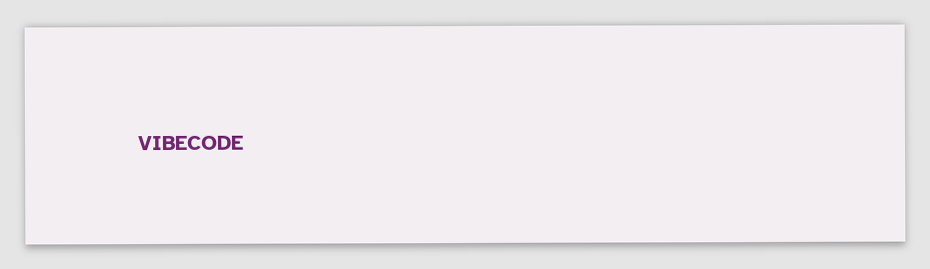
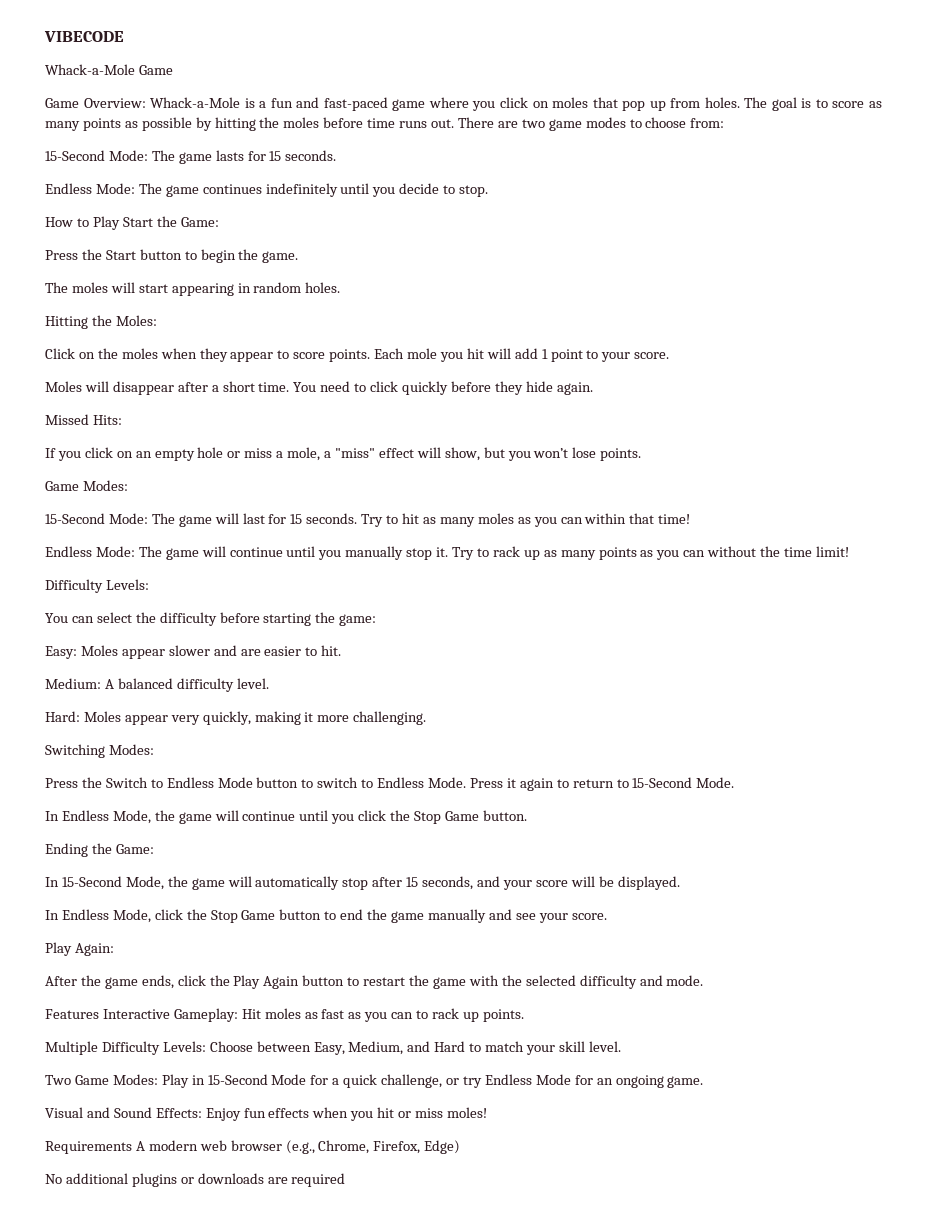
(244, 143) none -> [45,64,173,75] [45,97,882,111] [45,117,725,131] [45,150,337,164] [45,183,489,197] [45,216,219,230] [45,249,299,263] [45,282,341,296] [45,315,157,329] [45,348,670,362] [45,381,593,395] [45,414,122,425] [45,447,642,461] [45,480,128,491] [45,513,691,527] [45,546,849,560] [45,579,149,593] [45,612,377,626] [45,645,342,659] [45,678,269,692] [45,711,427,725] [45,744,154,758] [45,777,735,791] [45,810,527,824] [45,843,154,857] [45,876,680,890] [45,909,607,923] [45,942,114,956] [45,975,704,989] [45,1008,524,1022] [45,1041,621,1055] [45,1074,704,1088] [45,1107,487,1121] [45,1140,461,1154] [45,1173,346,1187] // Whack-a-Mole Game // Game Overview: Whack-a-Mole is a fun and fast-paced game where you click on moles that pop up from holes. The goal is to score as many points as possible by hitting the moles before time runs out. There are two game modes to choose from: // 15-Second Mode: The game lasts for 15 seconds. // Endless Mode: The game continues indefinitely until you decide to stop. // How to Play Start the Game: // Press the Start button to begin the game. // The moles will start appearing in random holes. // Hitting the Moles: // Click on the moles when they appear to score points. Each mole you hit will add 1 point to your score. // Moles will disappear after a short time. You need to click quickly before they hide again. // Missed Hits: // If you click on an empty hole or miss a mole, a "miss" effect will show, but you won’t lose points. // Game Modes: // 15-Second Mode: The game will last for 15 seconds. Try to hit as many moles as you can within that time! // Endless Mode: The game will continue until you manually stop it. Try to rack up as many points as you can without the time limit! // Difficulty Levels: // You can select the difficulty before starting the game: // Easy: Moles appear slower and are easier to hit. // Medium: A balanced difficulty level. // Hard: Moles appear very quickly, making it more challenging. // Switching Modes: // Press the Switch to Endless Mode button to switch to Endless Mode. Press it again to return to 15-Second Mode. // In Endless Mode, the game will continue until you click the Stop Game button. // Ending the Game: // In 15-Second Mode, the game will automatically stop after 15 seconds, and your score will be displayed. // In Endless Mode, click the Stop Game button to end the game manually and see your score. // Play Again: // After the game ends, click the Play Again button to restart the game with the selected difficulty and mode. // Features Interactive Gameplay: Hit moles as fast as you can to rack up points. // Multiple Difficulty Levels: Choose between Easy, Medium, and Hard to match your skill level. // Two Game Modes: Play in 15-Second Mode for a quick challenge, or try Endless Mode for an ongoing game. // Visual and Sound Effects: Enjoy fun effects when you hit or miss moles! // Requirements A modern web browser (e.g., Chrome, Firefox, Edge) // No additional plugins or downloads are required

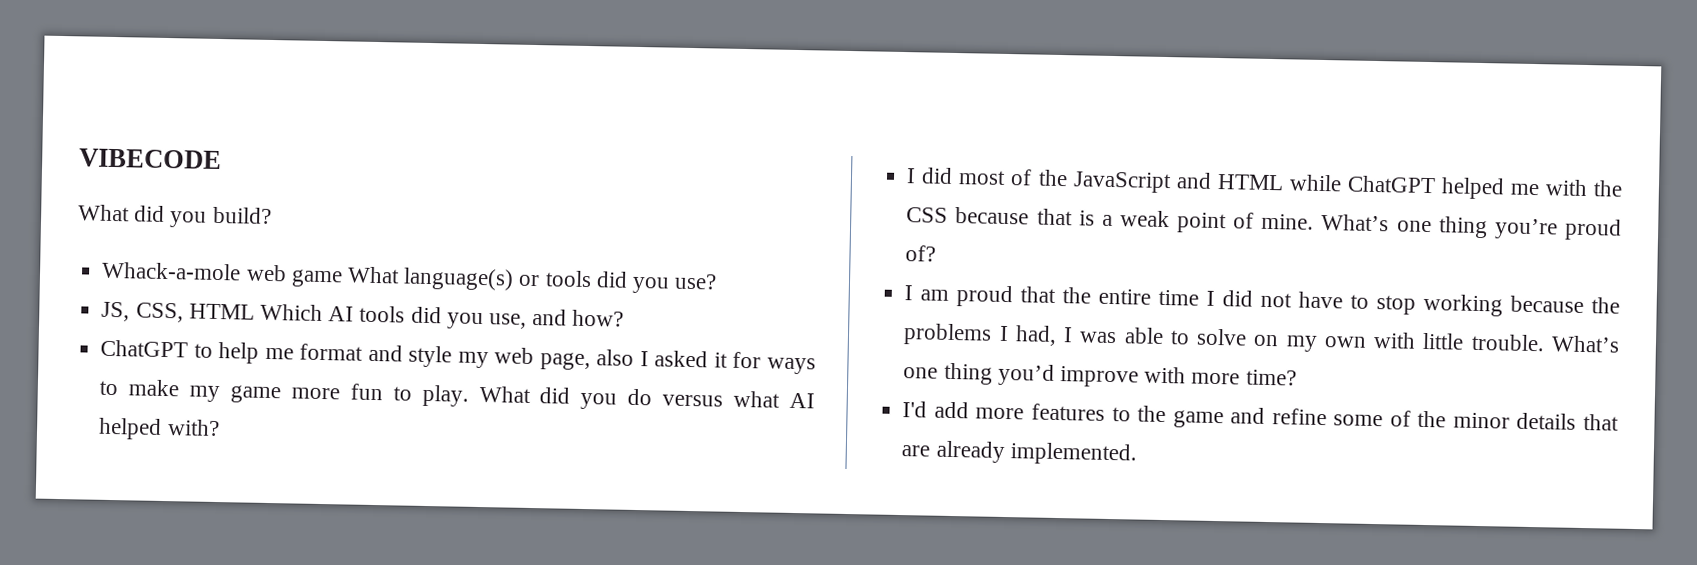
[45,64,173,75] [45,97,882,111] [45,117,725,131] [45,150,337,164] [45,183,489,197] [45,216,219,230] [45,249,299,263] [45,282,341,296] [45,315,157,329] [45,348,670,362] [45,381,593,395] [45,414,122,425] [45,447,642,461] [45,480,128,491] [45,513,691,527] [45,546,849,560] [45,579,149,593] [45,612,377,626] [45,645,342,659] [45,678,269,692] [45,711,427,725] [45,744,154,758] [45,777,735,791] [45,810,527,824] [45,843,154,857] [45,876,680,890] [45,909,607,923] [45,942,114,956] [45,975,704,989] [45,1008,524,1022] [45,1041,621,1055] [45,1074,704,1088] [45,1107,487,1121] [45,1140,461,1154] [45,1173,346,1187] Whack-a-Mole Game // Game Overview: Whack-a-Mole is a fun and fast-paced game where you click on moles that pop up from holes. The goal is to score as many points as possible by hitting the moles before time runs out. There are two game modes to choose from: // 15-Second Mode: The game lasts for 15 seconds. // Endless Mode: The game continues indefinitely until you decide to stop. // How to Play Start the Game: // Press the Start button to begin the game. // The moles will start appearing in random holes. // Hitting the Moles: // Click on the moles when they appear to score points. Each mole you hit will add 1 point to your score. // Moles will disappear after a short time. You need to click quickly before they hide again. // Missed Hits: // If you click on an empty hole or miss a mole, a "miss" effect will show, but you won’t lose points. // Game Modes: // 15-Second Mode: The game will last for 15 seconds. Try to hit as many moles as you can within that time! // Endless Mode: The game will continue until you manually stop it. Try to rack up as many points as you can without the time limit! // Difficulty Levels: // You can select the difficulty before starting the game: // Easy: Moles appear slower and are easier to hit. // Medium: A balanced difficulty level. // Hard: Moles appear very quickly, making it more challenging. // Switching Modes: // Press the Switch to Endless Mode button to switch to Endless Mode. Press it again to return to 15-Second Mode. // In Endless Mode, the game will continue until you click the Stop Game button. // Ending the Game: // In 15-Second Mode, the game will automatically stop after 15 seconds, and your score will be displayed. // In Endless Mode, click the Stop Game button to end the game manually and see your score. // Play Again: // After the game ends, click the Play Again button to restart the game with the selected difficulty and mode. // Features Interactive Gameplay: Hit moles as fast as you can to rack up points. // Multiple Difficulty Levels: Choose between Easy, Medium, and Hard to match your skill level. // Two Game Modes: Play in 15-Second Mode for a quick challenge, or try Endless Mode for an ongoing game. // Visual and Sound Effects: Enjoy fun effects when you hit or miss moles! // Requirements A modern web browser (e.g., Chrome, Firefox, Edge) // No additional plugins or downloads are required -> [78,204,272,228] [101,261,718,294] [101,301,625,330] [100,339,816,375] [99,379,815,410] [98,417,220,440] [906,167,1623,200] [906,207,1623,241] [905,245,937,262] [904,285,1621,317] [903,323,1620,353] [903,362,1297,388] [902,401,1619,431] [901,440,1137,466] What did you build? // Whack-a-mole web game What language(s) or tools did you use? // JS, CSS, HTML Which AI tools did you use, and how? // ChatGPT to help me format and style my web page, also I asked it for ways to make my game more fun to play. What did you do versus what AI helped with? // I did most of the JavaScript and HTML while ChatGPT helped me with the CSS because that is a weak point of mine. What’s one thing you’re proud of? // I am proud that the entire time I did not have to stop working because the problems I had, I was able to solve on my own with little trouble. What’s one thing you’d improve with more time? // I'd add more features to the game and refine some of the minor details that are already implemented.

